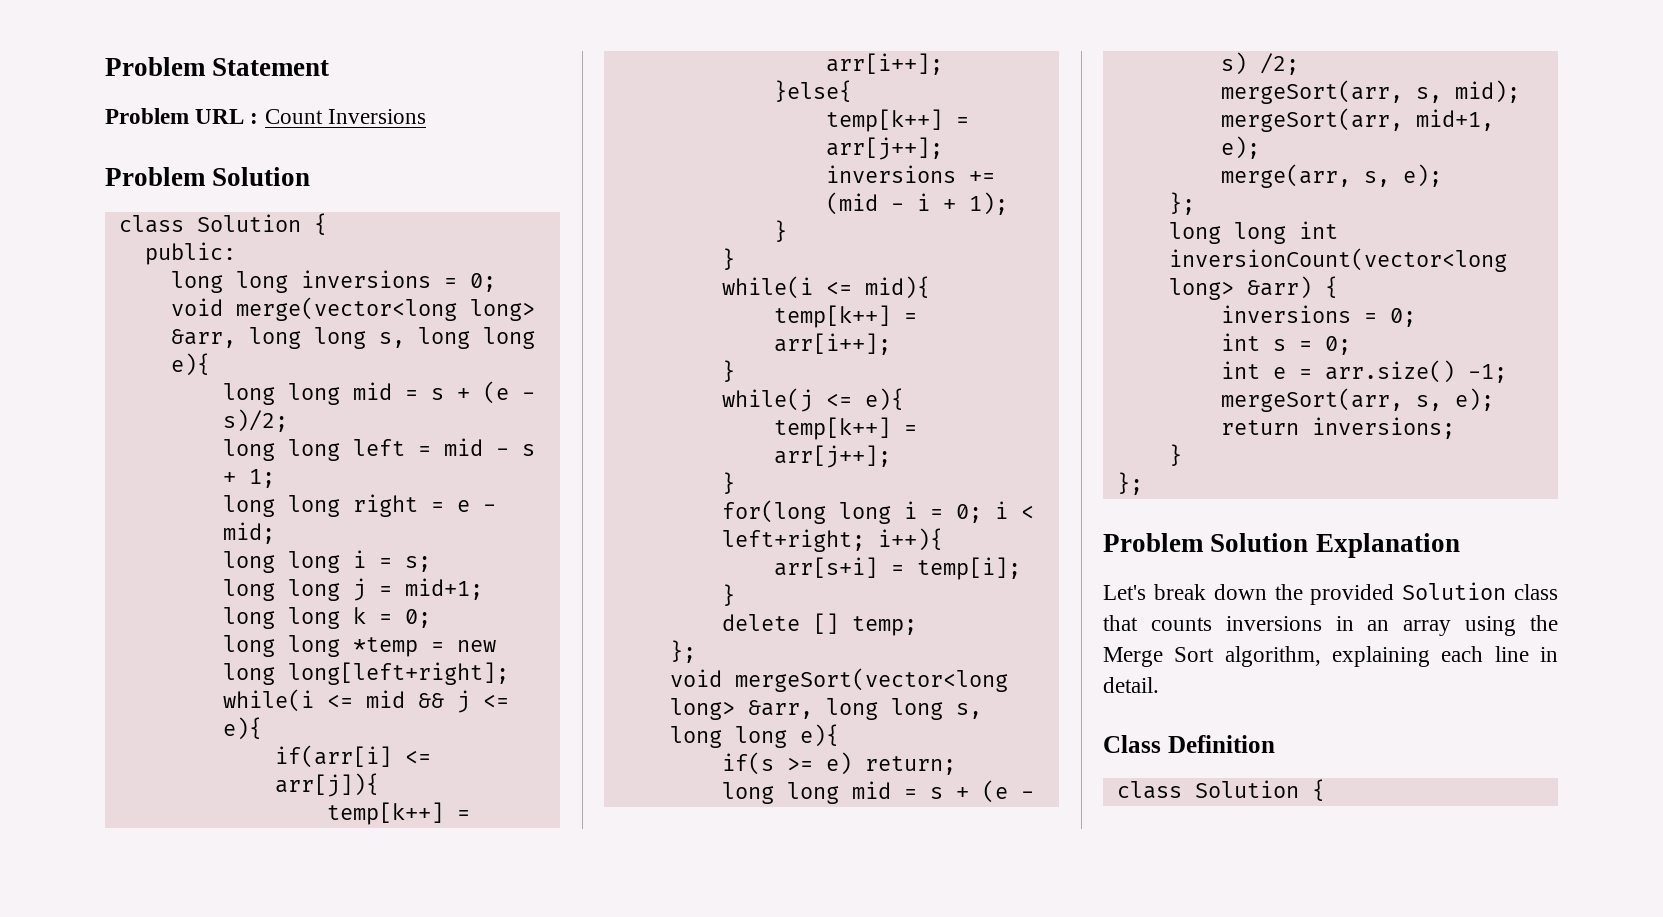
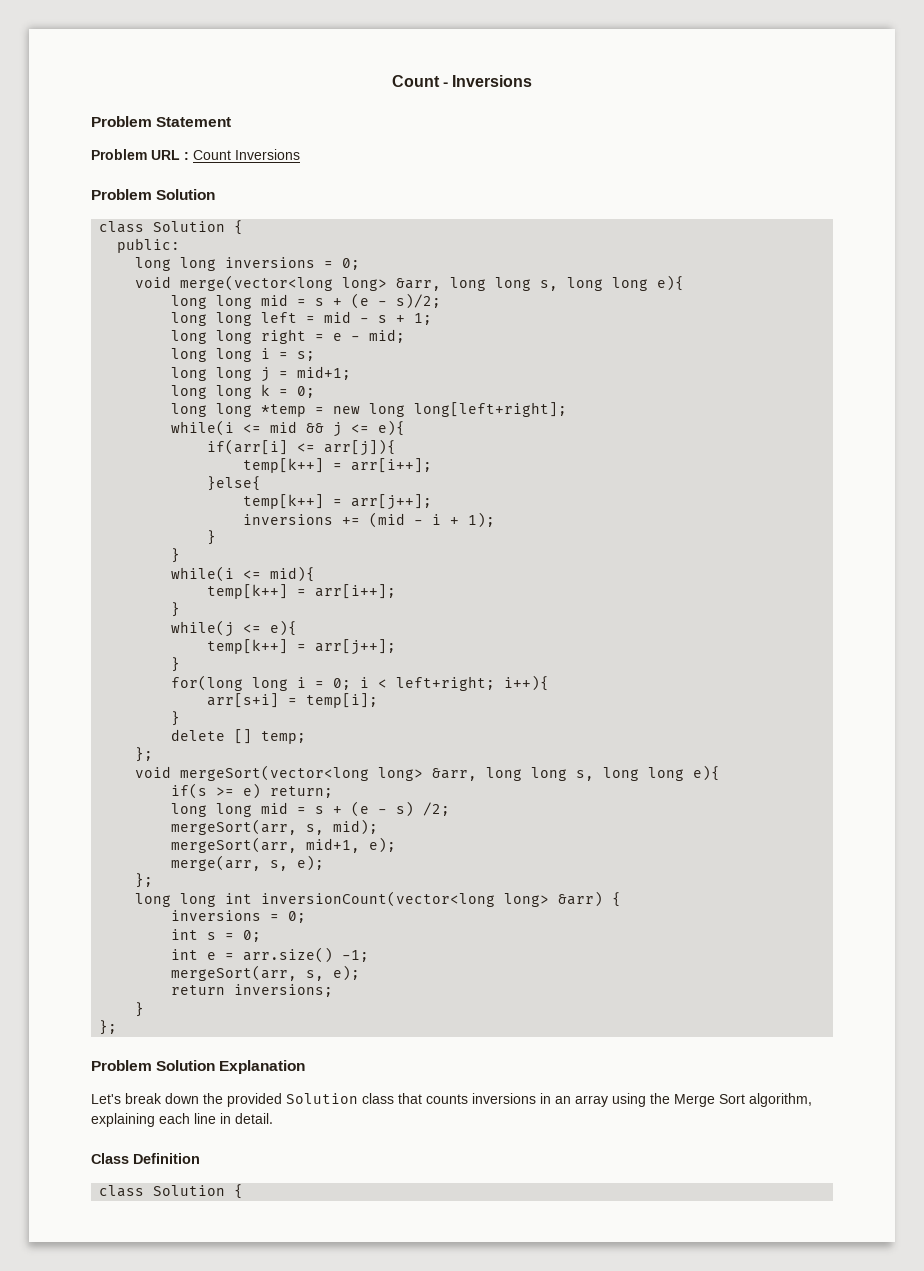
(105, 66) none -> [391,75,533,87] Count - Inversions //

